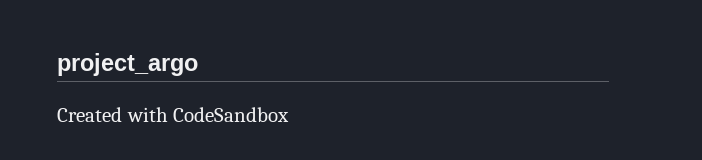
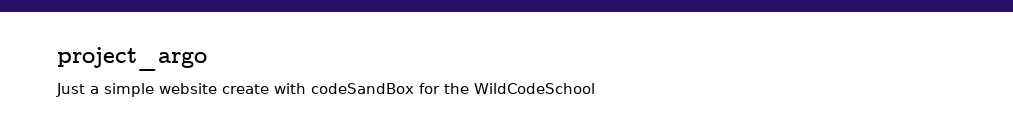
[57,107,290,122] Created with CodeSandbox -> [56,83,595,97] Just a simple website create with codeSandBox for the WildCodeSchool

